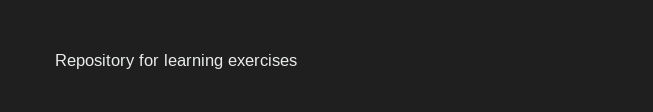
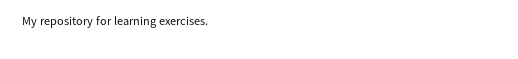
[55,54,135,69] Repository -> [22,16,93,28] My repository
[228,54,297,66] exercises -> [158,16,208,25] exercises.

